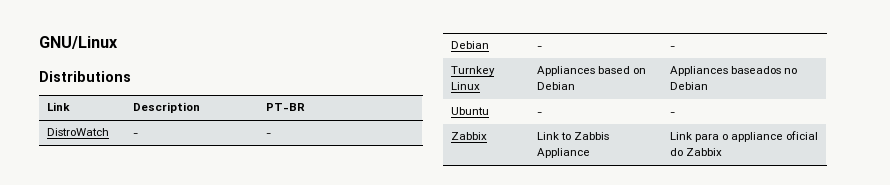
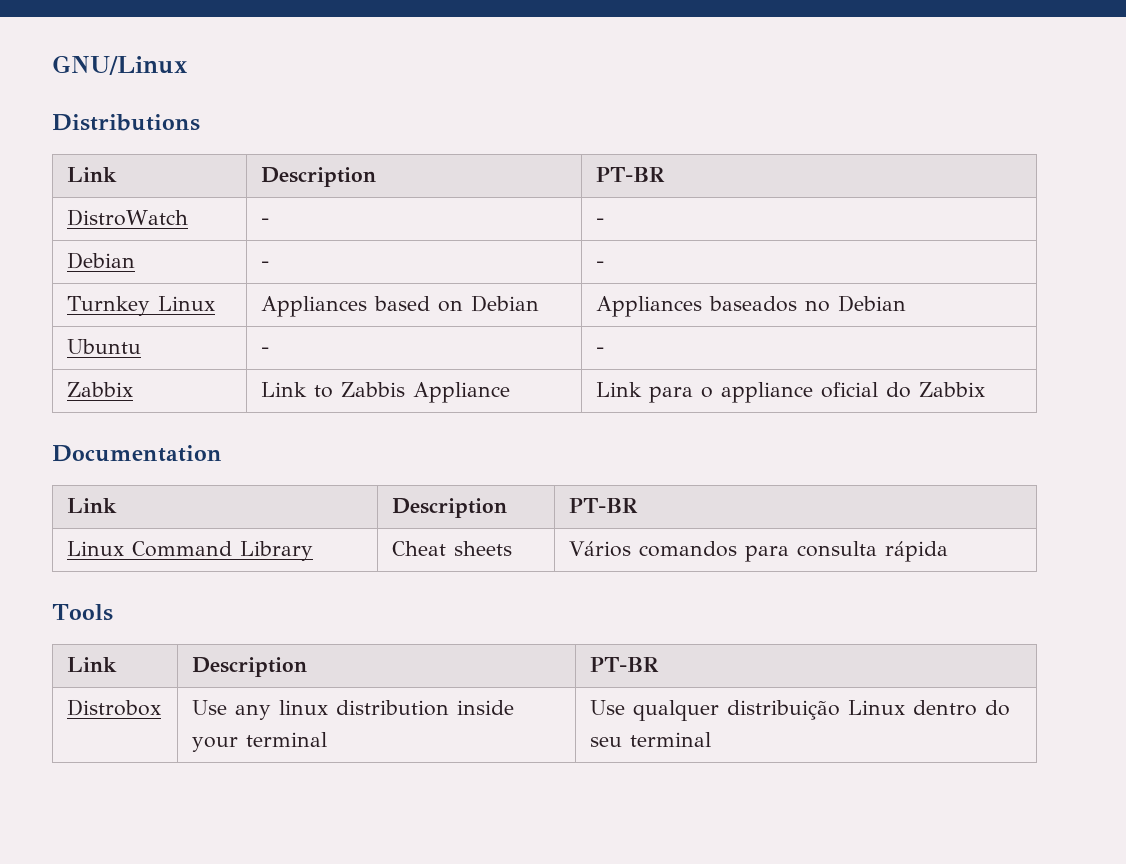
(722, 152) none -> [52,445,222,462] [67,498,118,513] [392,498,508,518] [569,498,639,513] [67,541,314,561] [392,541,513,556] [569,541,949,562] [52,604,113,621] [67,657,118,672] [192,657,308,677] [590,657,660,672] [67,699,162,716] [192,700,515,720] [192,732,328,752] [590,700,1011,721] [590,732,712,747] // Documentation // Link | Description | PT-BR // Linux Command Library | Cheat sheets | Vários comandos para consulta rápida // Tools // Link | Description | PT-BR // Distrobox | Use any linux distribution inside your terminal | Use qualquer distribuição Linux dentro do seu terminal

